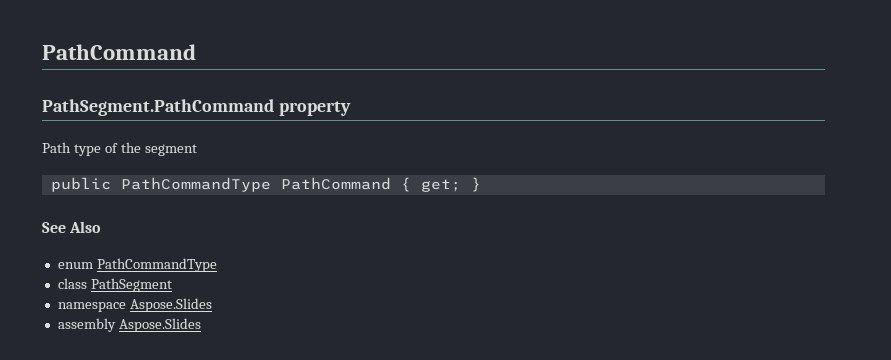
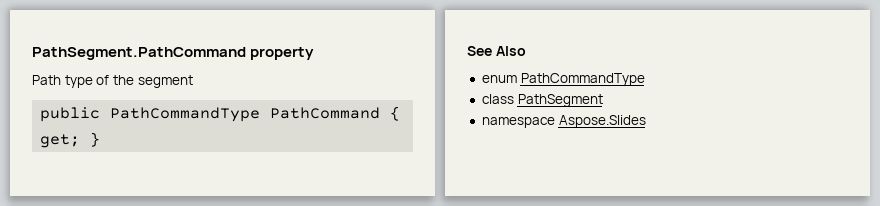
[42,44,196,60] PathCommand // -> (32, 53) none
[57,318,201,332] // assembly Aspose.Slides -> (646, 121) none

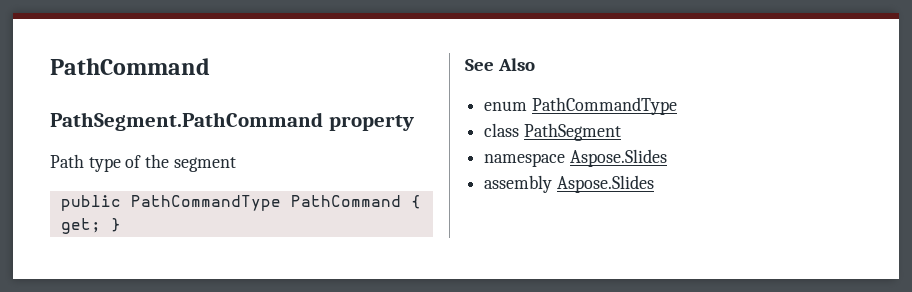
(32, 53) none -> [50,58,210,75] PathCommand //
(646, 121) none -> [484,175,654,193] // assembly Aspose.Slides

